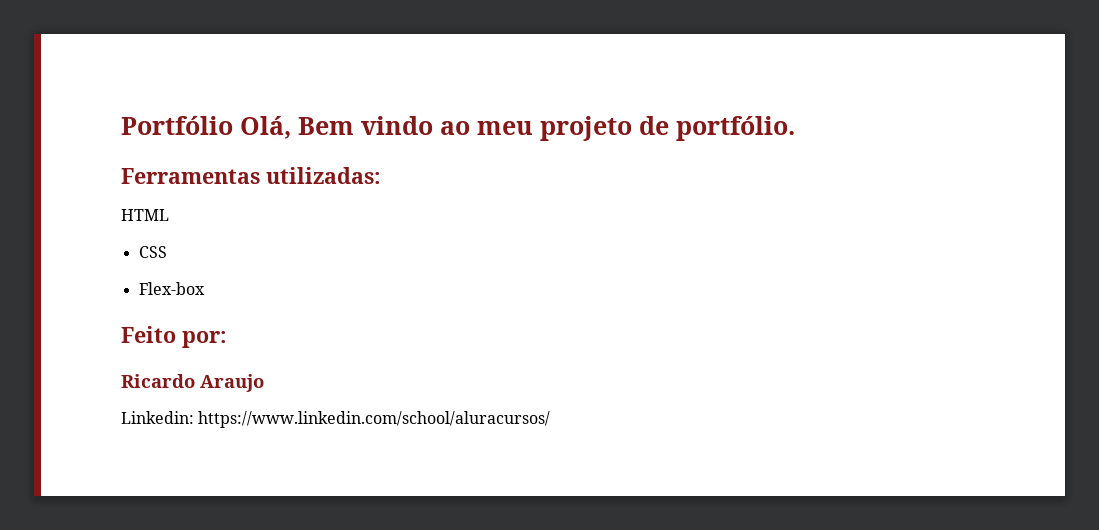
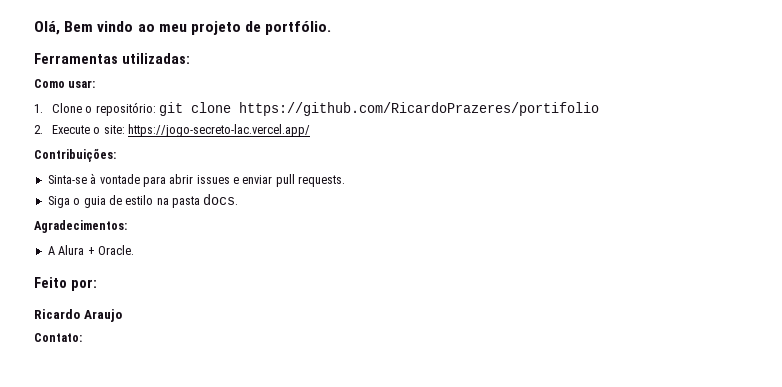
[121,116,233,135] Portfólio -> (34, 28) none
[121,209,169,221] [138,246,167,258] [138,282,205,295] HTML // CSS // Flex-box -> [34,79,96,88] [34,102,600,116] [34,124,311,137] [34,148,116,162] [47,173,346,187] [47,194,239,208] [34,220,127,233] [47,245,134,255] Como usar: // 1. Clone o repositório: git clone https://github.com/RicardoPrazeres/portifolio // 2. Execute o site: https://jogo-secreto-lac.vercel.app/ // Contribuições: // Sinta-se à vontade para abrir issues e enviar pull requests. // Siga o guia de estilo na pasta docs. // Agradecimentos: // A Alura + Oracle.
[121,411,551,428] Linkedin: https://www.linkedin.com/school/aluracursos/ -> [34,333,82,342] Contato:

